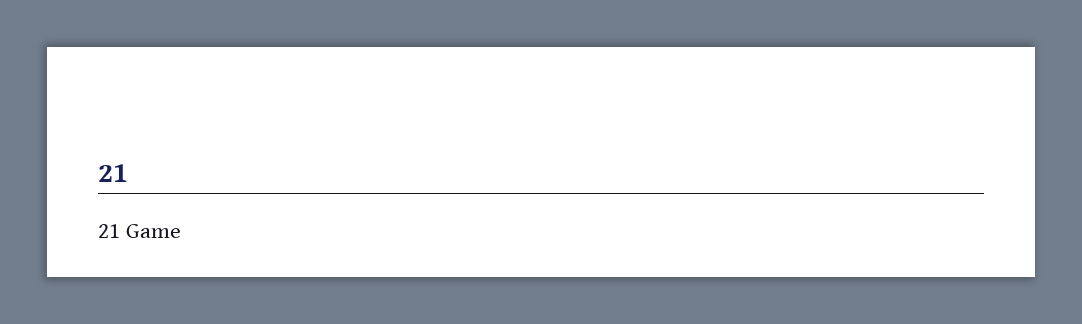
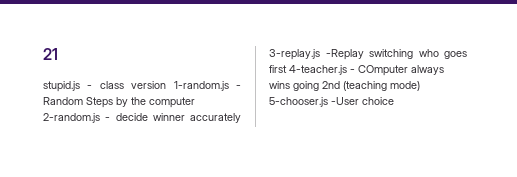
[98,224,182,238] 21 Game -> [43,81,241,92] [43,97,195,108] [43,113,241,123] [269,49,467,60] [269,65,444,76] [269,81,420,91] [269,97,394,107] stupid.js - class version 1-random.js - Random Steps by the computer 2-random.js - decide winner accurately 3-replay.js -Replay switching who goes first 4-teacher.js - COmputer always wins going 2nd (teaching mode) 5-chooser.js -User choice

